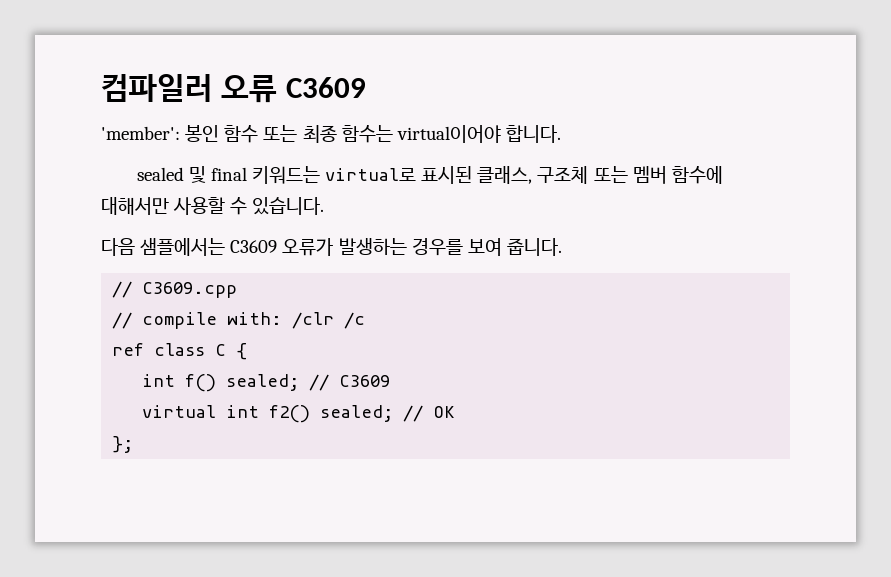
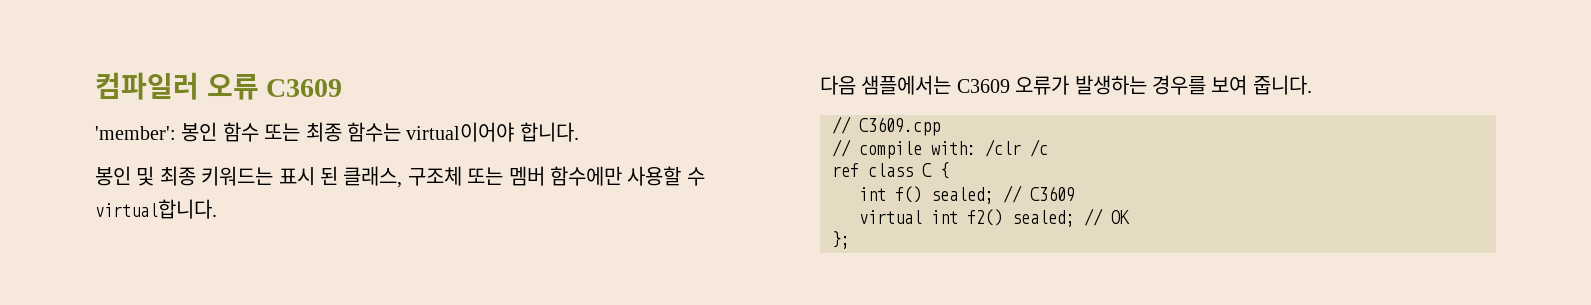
[136,166,473,184] sealed 및 final 키워드는 virtual로 표시된 -> [95,166,338,186] 봉인 및 최종 키워드는 표시 된
[671,166,723,184] [101,197,169,215] 함수에 대해서만 -> [549,166,622,186] 함수에만
[252,197,325,215] 있습니다. -> [95,199,217,219] virtual합니다.

